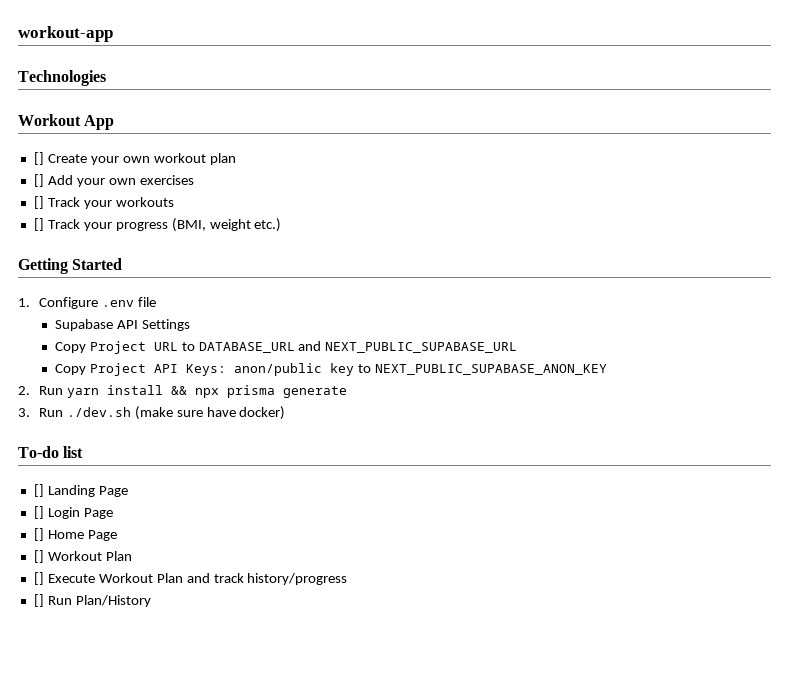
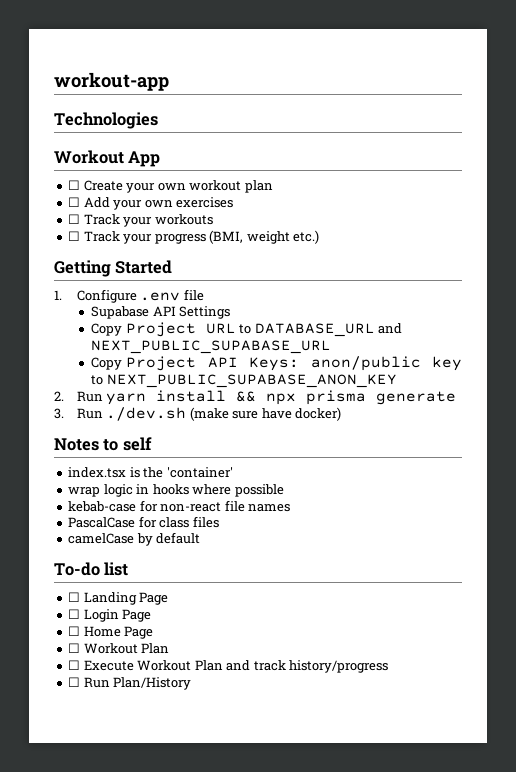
[33,152,44,165] [] -> [68,180,81,190] ☐
[33,174,44,187] [] -> [68,197,81,207] ☐
[33,196,44,209] [] -> [68,214,81,224] ☐
[33,218,44,231] [] -> [68,231,81,241] ☐
(286, 413) none -> [54,437,152,451] [68,467,233,478] [68,484,284,497] [68,500,291,512] [68,516,219,528] [68,532,201,546] // Notes to self // index.tsx is the 'container' // wrap logic in hooks where possible // kebab-case for non-react file names // PascalCase for class files // camelCase by default
[33,484,44,497] [] -> [68,592,81,602] ☐
[33,506,44,519] [] -> [68,609,81,619] ☐
[33,528,44,541] [] -> [68,626,81,636] ☐
[33,550,44,563] [] -> [68,643,81,653] ☐
[33,572,44,585] [] -> [68,660,81,670] ☐
[33,594,44,607] [] -> [68,677,81,687] ☐

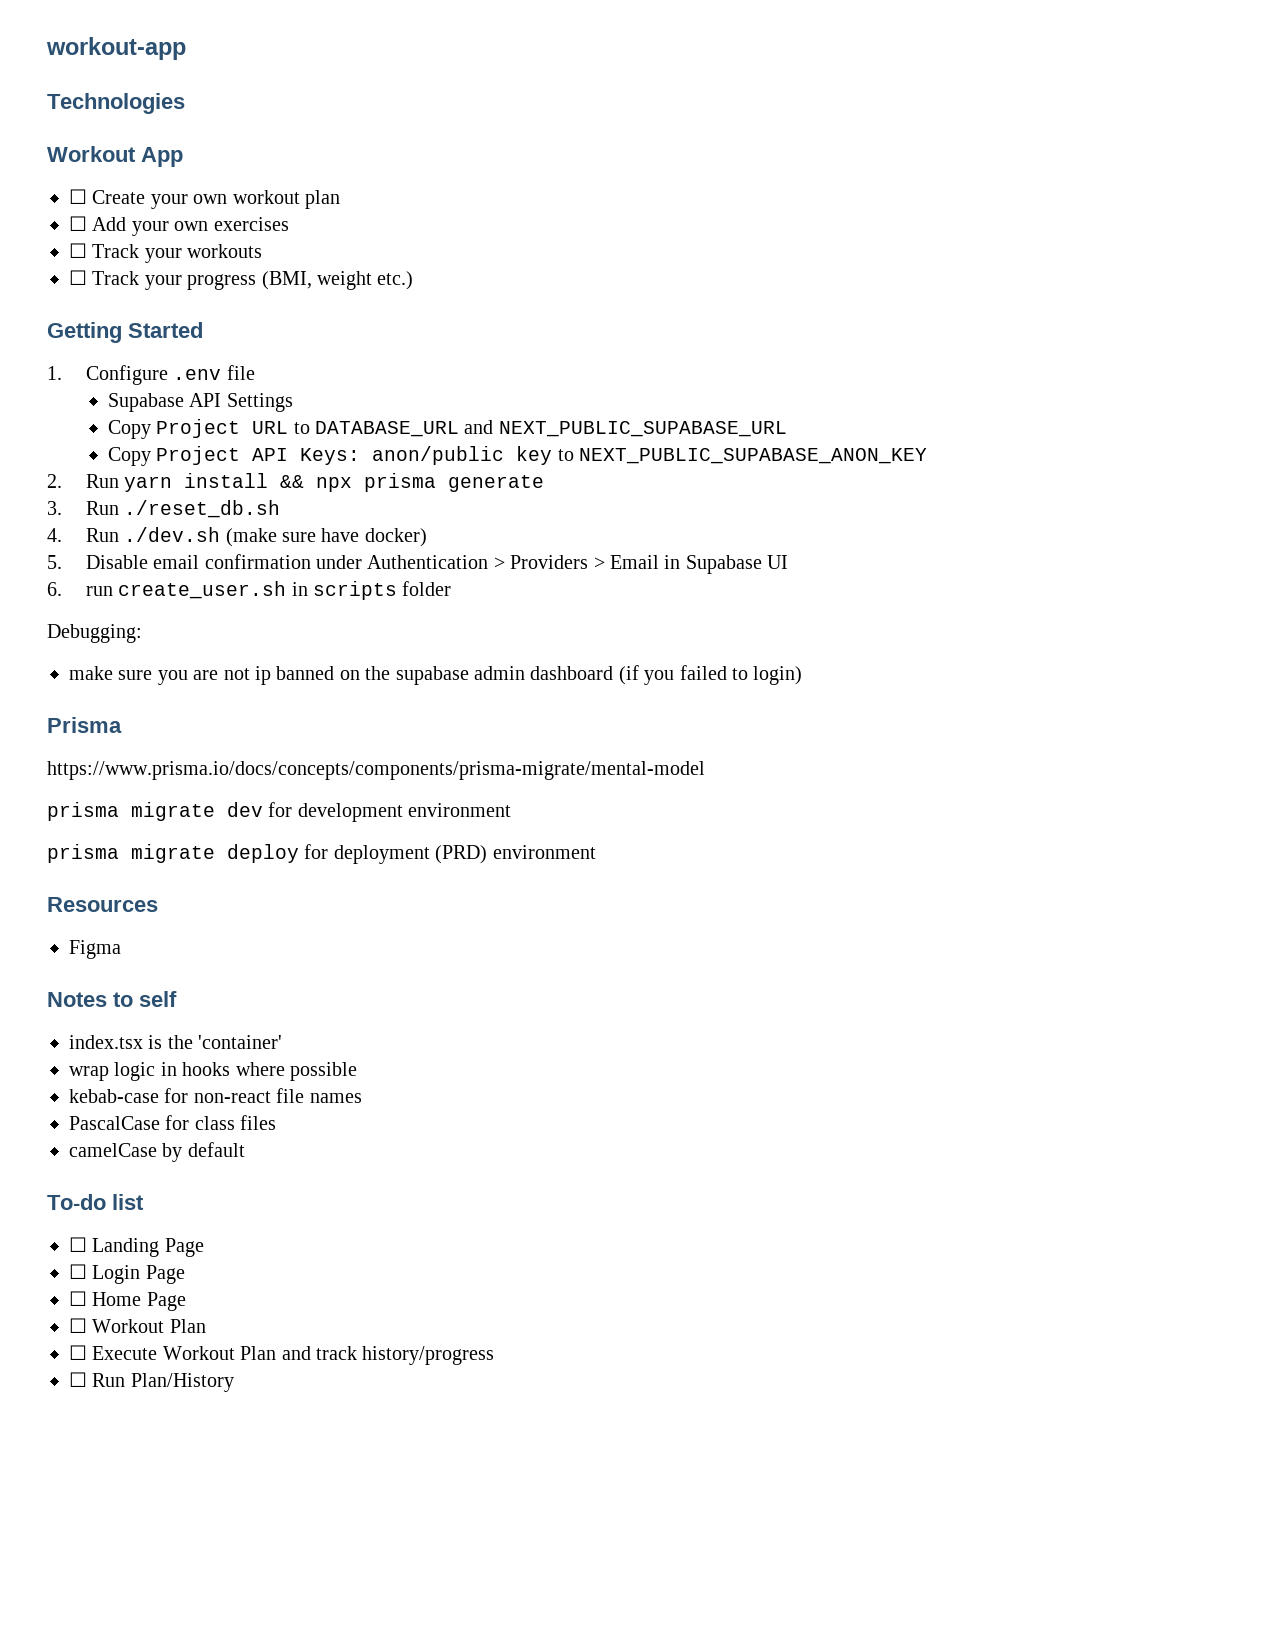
(103, 413) none -> [124,500,281,518] [47,528,119,542] ./reset_db.sh // 4. Run
(342, 414) none -> [47,554,789,574] [47,581,452,600] [47,624,142,643] [69,665,803,685] [47,717,122,733] [47,761,705,780] [47,802,512,822] [47,844,596,864] [47,897,158,912] [69,940,121,959] // 5. Disable email confirmation under Authentication > Providers > Email in Supabase UI // 6. run create_user.sh in scripts folder // Debugging: // make sure you are not ip banned on the supabase admin dashboard (if you failed to login) // Prisma // https://www.prisma.io/docs/concepts/components/prisma-migrate/mental-model // prisma migrate dev for development environment // prisma migrate deploy for deployment (PRD) environment // Resources // Figma

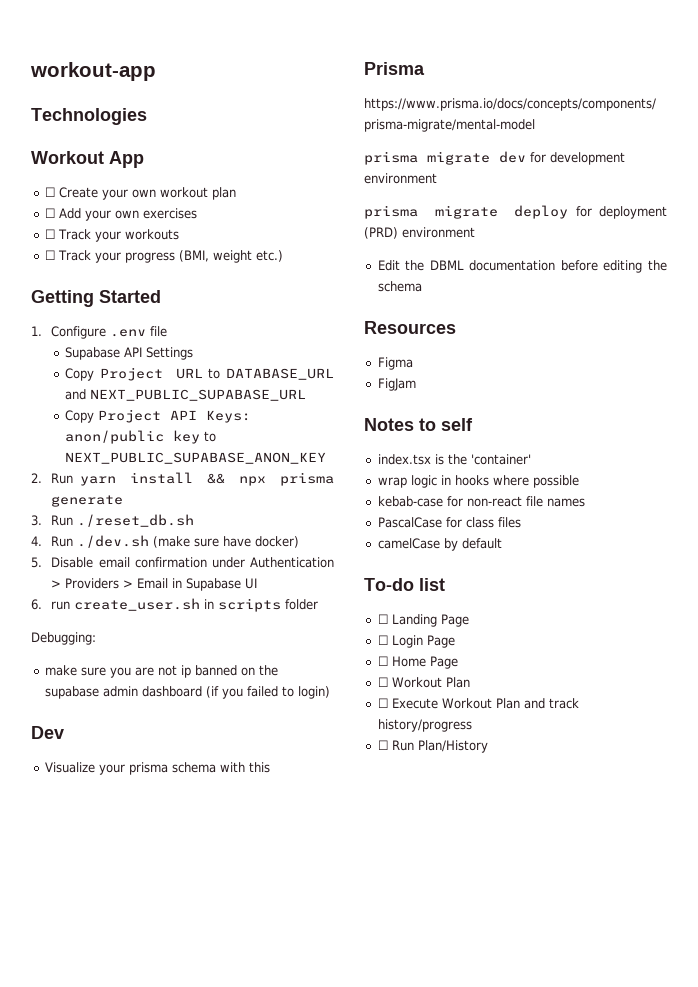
(803, 675) none -> [31,726,64,739] [44,762,270,775] // Dev // Visualize your prisma schema with this
(596, 852) none -> [377,260,667,273] [377,281,422,292] // Edit the DBML documentation before editing the schema
(121, 949) none -> [377,378,416,391] // FigJam

